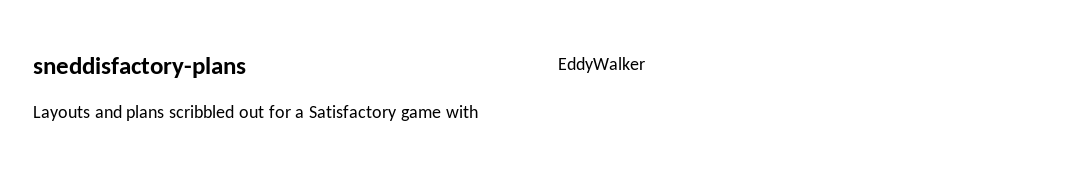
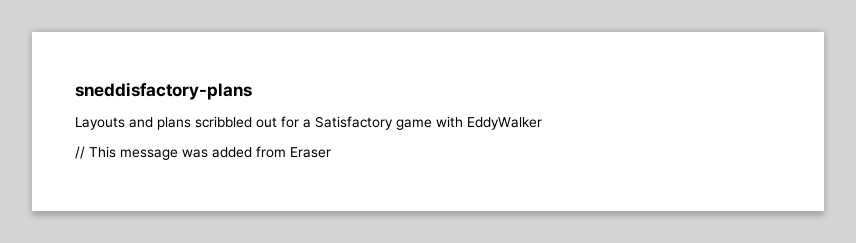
(645, 65) none -> [75,146,331,160] // // This message was added from Eraser

